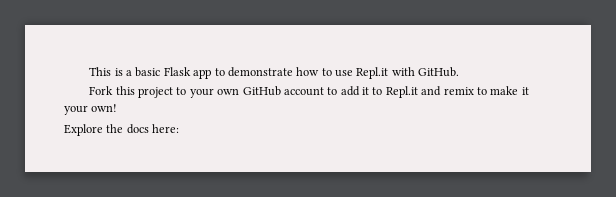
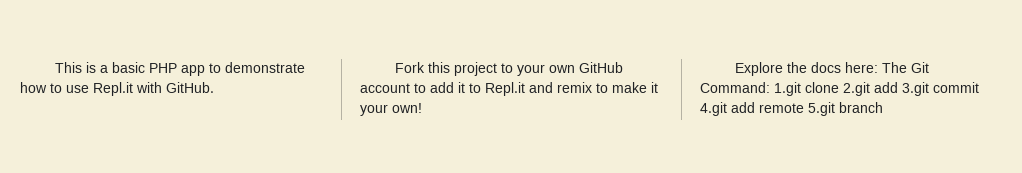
[163,67,191,76] Flask -> [148,63,177,73] PHP
(180, 128) none -> [881,62,929,73] [700,82,979,96] [700,102,883,116] The Git Command: 1.git clone 2.git add 3.git commit 4.git add remote 5.git branch

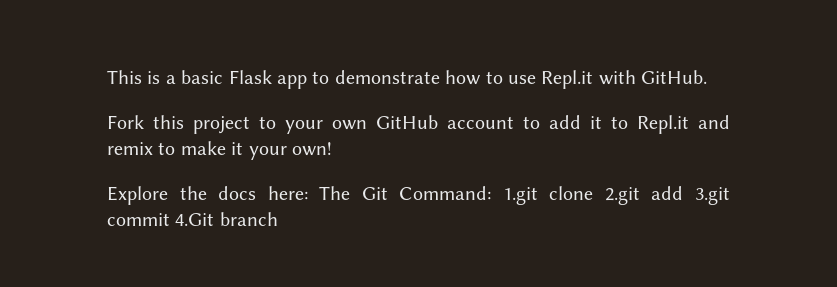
[148,63,177,73] PHP -> [228,70,272,84] Flask
[700,102,835,116] 4.git add remote 5.git -> [175,213,215,226] 4.Git

